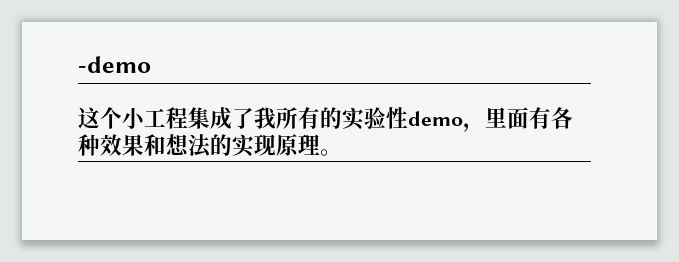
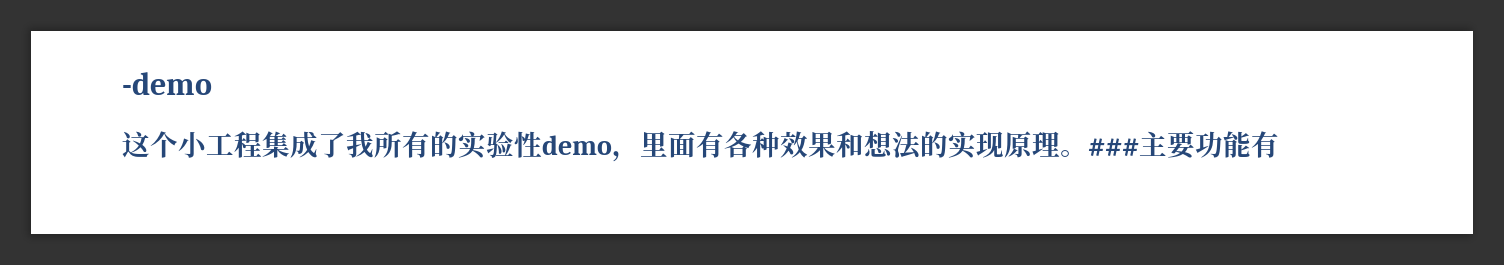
(342, 152) none -> [1088,131,1279,159] ###主要功能有

